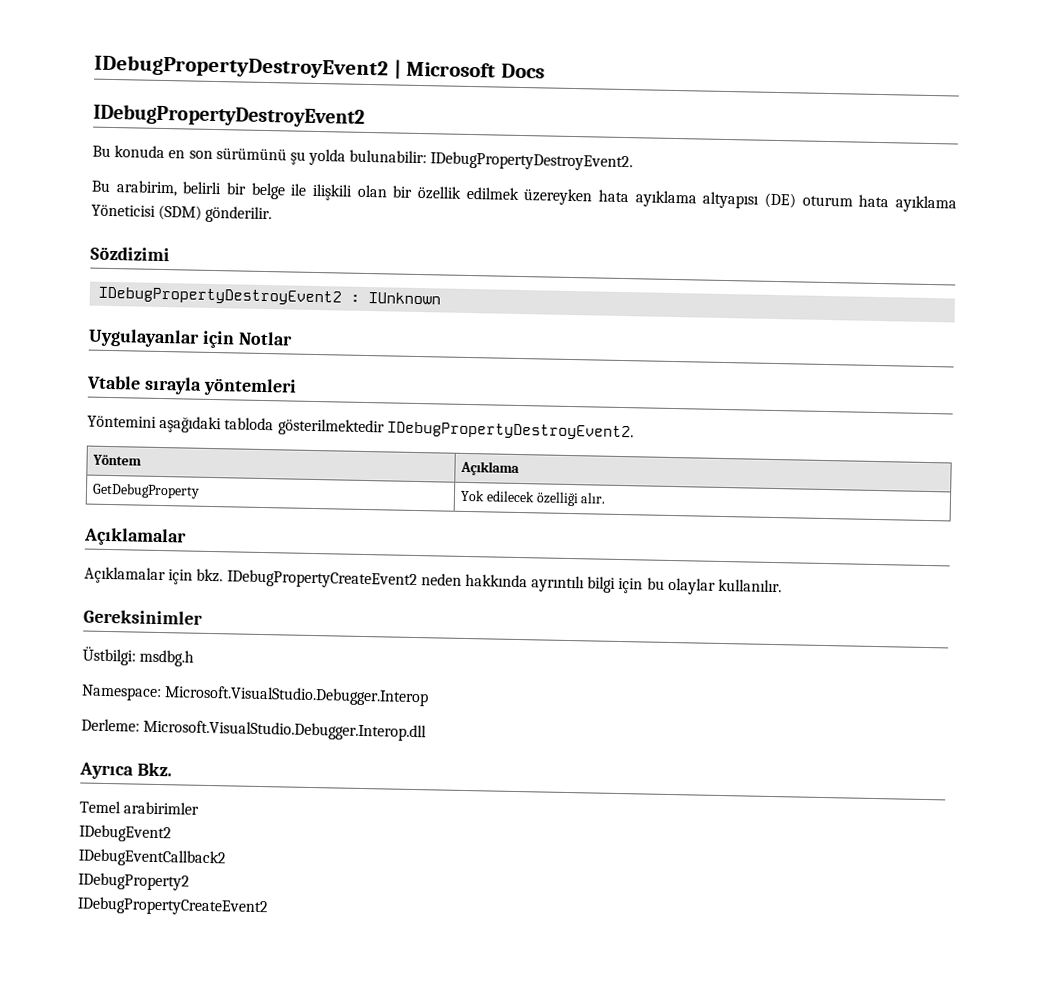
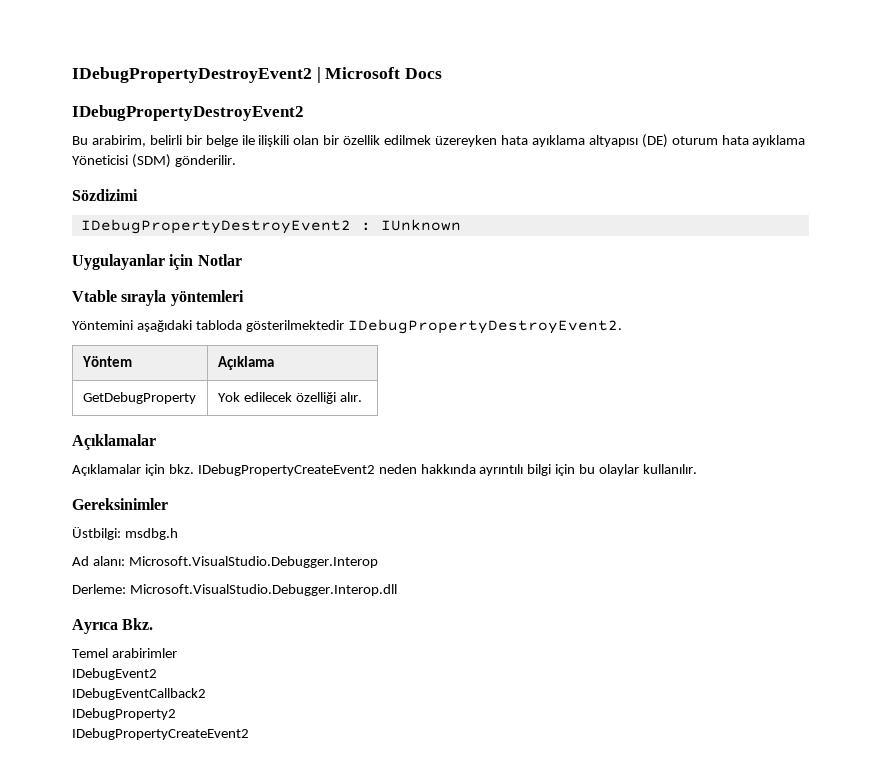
[92,145,634,172] // Bu konuda en son sürümünü şu yolda bulunabilir: IDebugPropertyDestroyEvent2. -> (304, 113) none
[81,684,162,702] Namespace: -> [72,556,125,566] Ad alanı:

